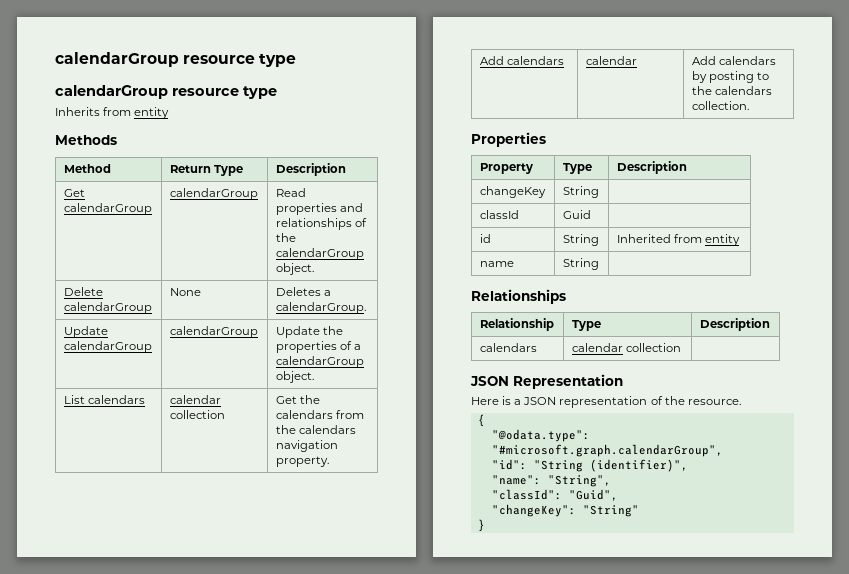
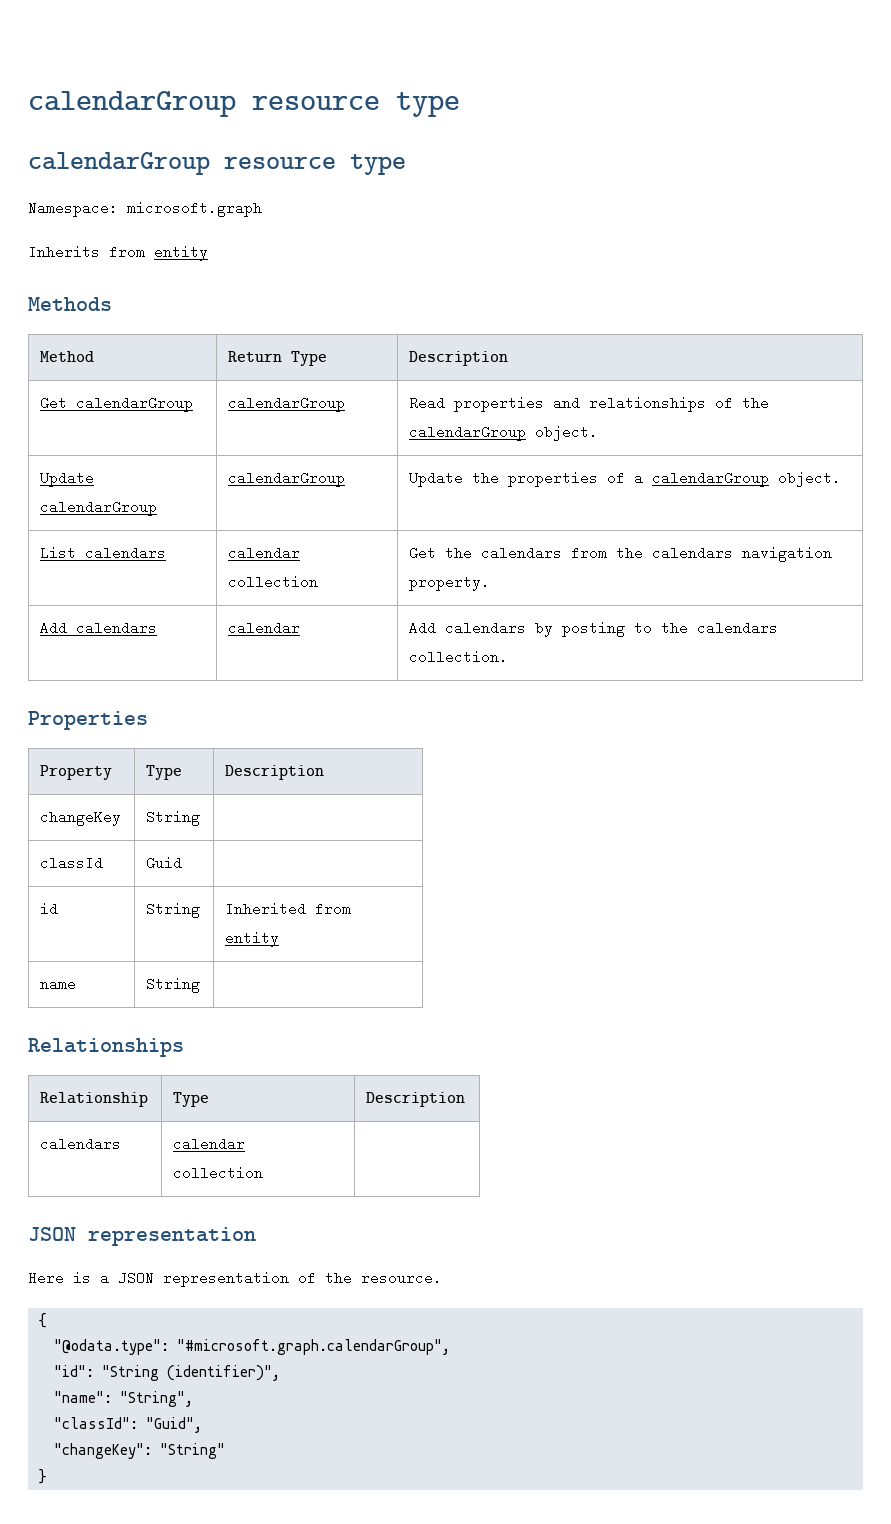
(277, 92) none -> [28,201,262,217] // Namespace: microsoft.graph
[63,287,103,296] [63,302,152,314] [169,288,201,296] [275,287,331,296] [275,302,366,314] // Delete calendarGroup | None | Deletes a calendarGroup. -> (599, 433) none
[513,374,623,389] Representation -> [88,1227,256,1246] representation

